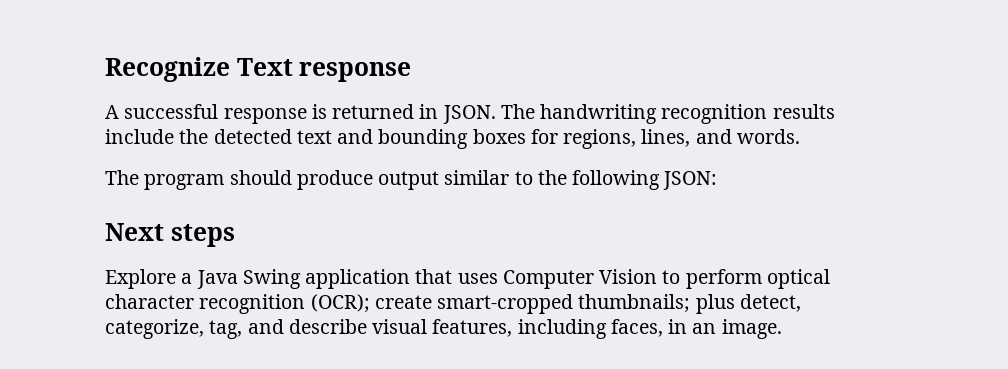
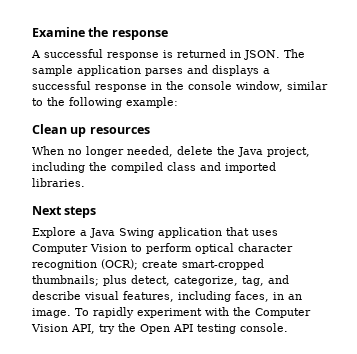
[105,57,293,82] Recognize Text -> [32,27,109,37] Examine the
[540,104,835,124] [105,129,800,149] [105,170,718,190] handwriting recognition results include the detected text and bounding boxes for regions, lines, and words. // The program should produce output similar to the following JSON: -> [32,65,270,76] [32,81,328,92] [32,97,178,108] [32,124,150,137] [32,146,310,157] [32,162,276,173] [32,178,85,187] sample application parses and displays a successful response in the console window, similar to the following example: // Clean up resources // When no longer needed, delete the Java project, including the compiled class and imported libraries.
(782, 329) none -> [75,307,311,318] [31,323,288,334] To rapidly experiment with the Computer Vision API, try the Open API testing console.

